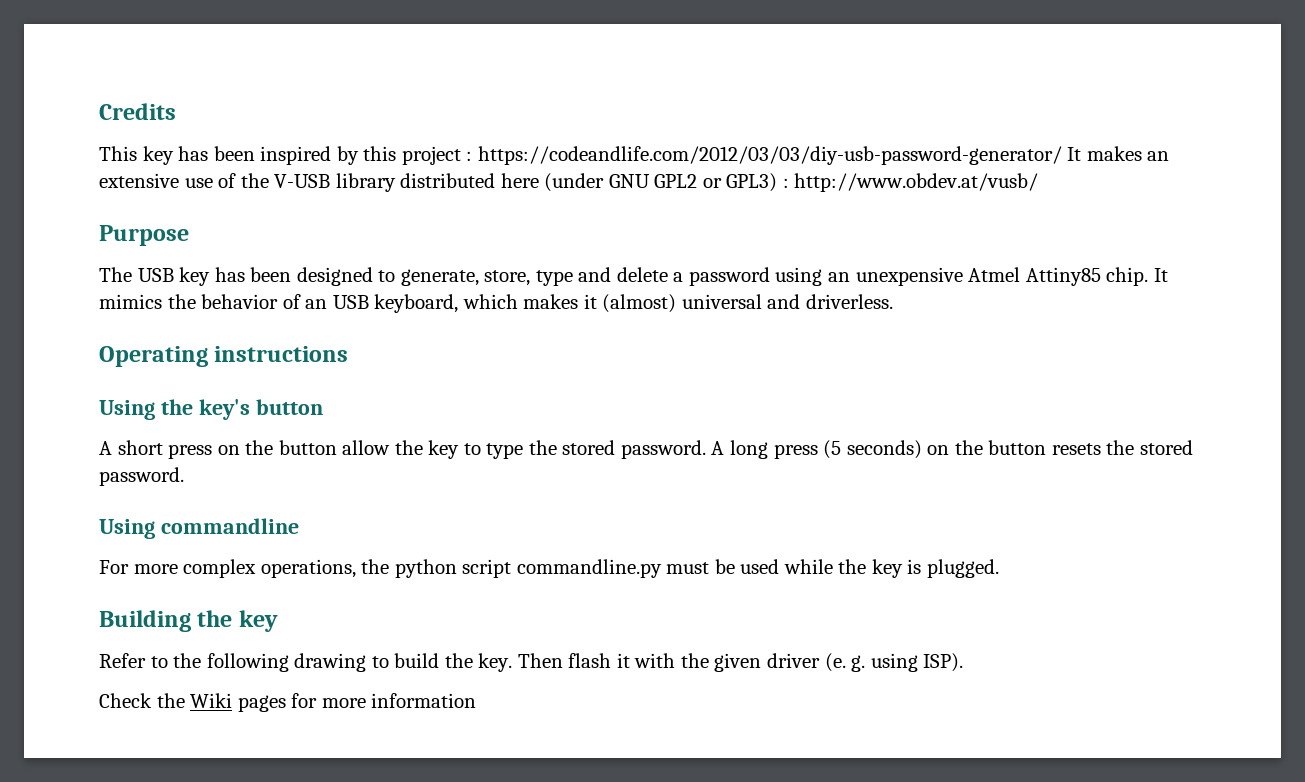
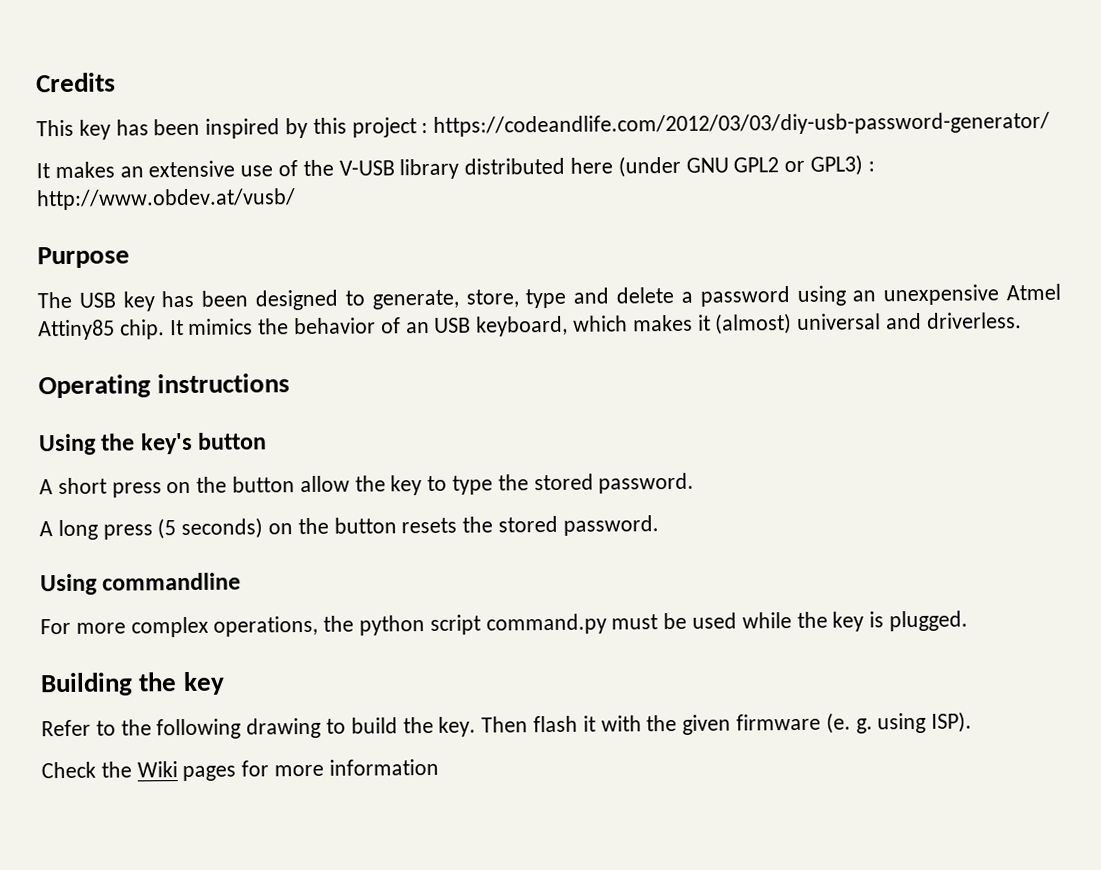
(1062, 155) none -> (1051, 124) //
(706, 449) none -> (695, 483) //
[516,559,662,578] commandline.py -> [485,613,607,635] command.py
[767,653,821,668] driver -> [736,713,822,731] firmware

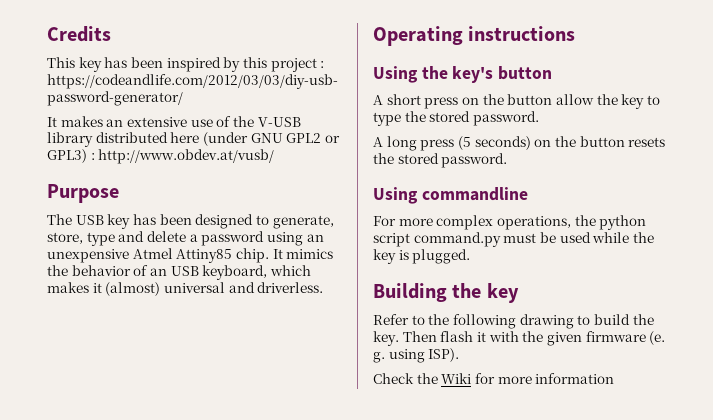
[182,765,237,782] pages -> (472, 378) none

